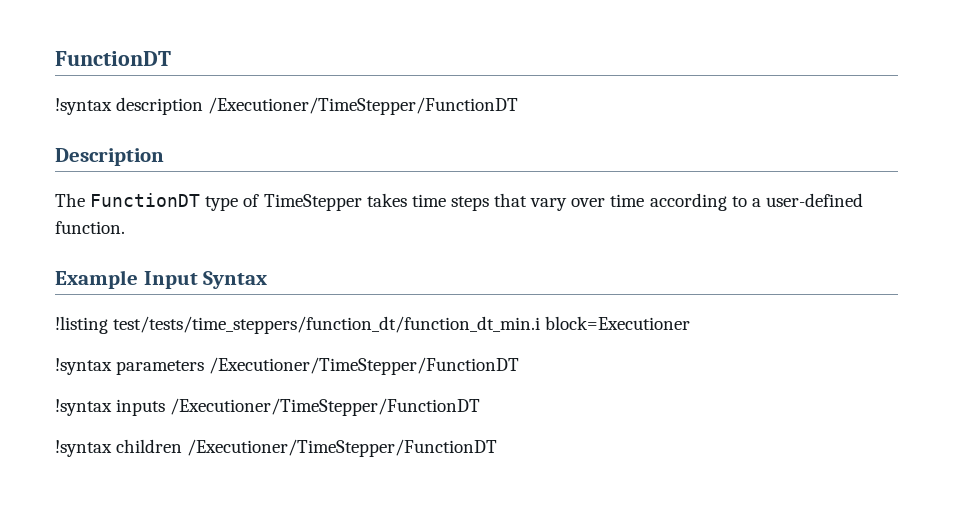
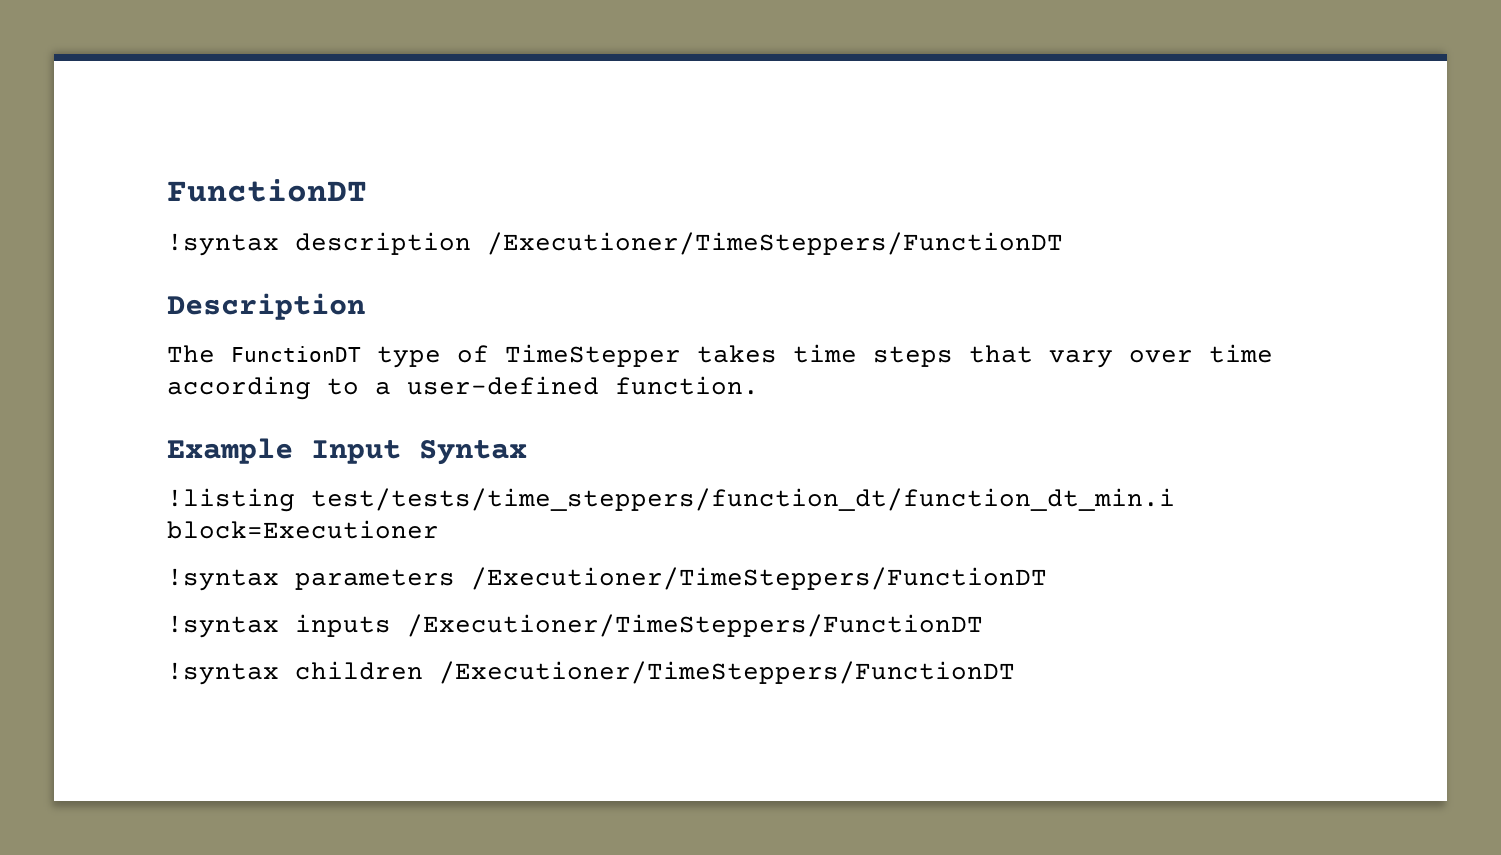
[208,97,519,115] /Executioner/TimeStepper/FunctionDT -> [487,232,1063,255] /Executioner/TimeSteppers/FunctionDT
[209,357,520,375] /Executioner/TimeStepper/FunctionDT -> [471,567,1047,590] /Executioner/TimeSteppers/FunctionDT
[170,398,481,416] /Executioner/TimeStepper/FunctionDT -> [407,614,983,637] /Executioner/TimeSteppers/FunctionDT
[187,439,498,457] /Executioner/TimeStepper/FunctionDT -> [439,661,1015,684] /Executioner/TimeSteppers/FunctionDT

